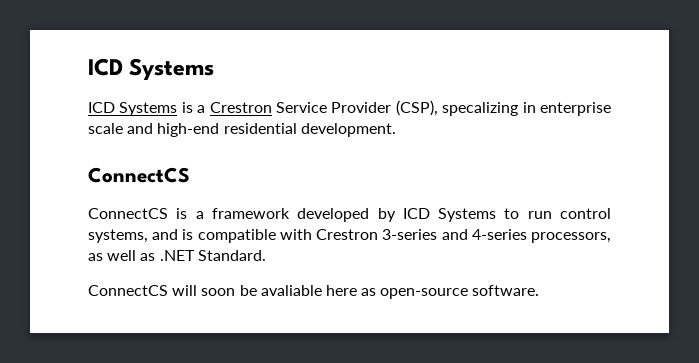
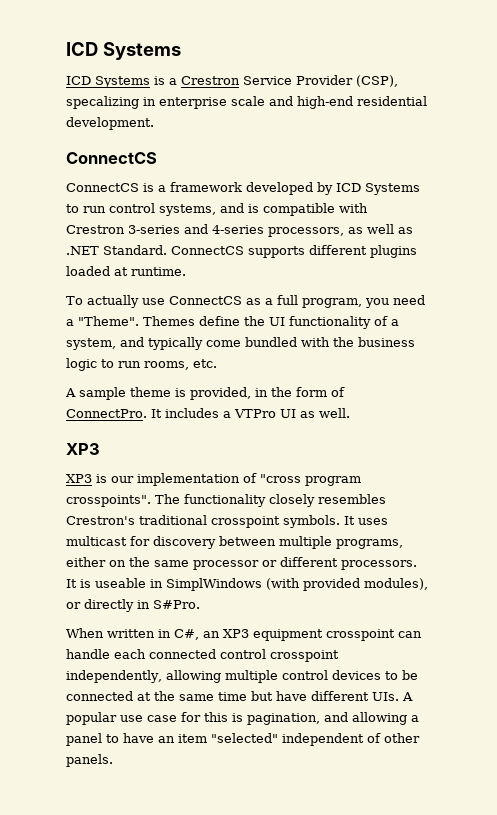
[88,285,540,299] // ConnectCS will soon be avaliable here as open-source software. -> [171,245,417,258] [66,266,186,276] [66,295,425,308] [66,316,399,329] [66,337,415,350] [66,358,217,371] [65,387,345,400] [66,408,350,418] [66,443,100,455] [66,473,361,486] [66,494,386,507] [66,515,388,528] [66,536,403,549] [66,557,417,570] [66,578,428,591] [66,599,200,612] [66,628,422,641] [66,649,339,662] [66,670,418,683] [66,691,413,701] [66,712,419,725] [66,733,420,746] [66,754,113,767] ConnectCS supports different plugins loaded at runtime. // To actually use ConnectCS as a full program, you need a "Theme". Themes define the UI functionality of a system, and typically come bundled with the business logic to run rooms, etc. // A sample theme is provided, in the form of ConnectPro. It includes a VTPro UI as well. // XP3 // XP3 is our implementation of "cross program crosspoints". The functionality closely resembles Crestron's traditional crosspoint symbols. It uses multicast for discovery between multiple programs, either on the same processor or different processors. It is useable in SimplWindows (with provided modules), or directly in S#Pro. // When written in C#, an XP3 equipment crosspoint can handle each connected control crosspoint independently, allowing multiple control devices to be connected at the same time but have different UIs. A popular use case for this is pagination, and allowing a panel to have an item "selected" independent of other panels.

